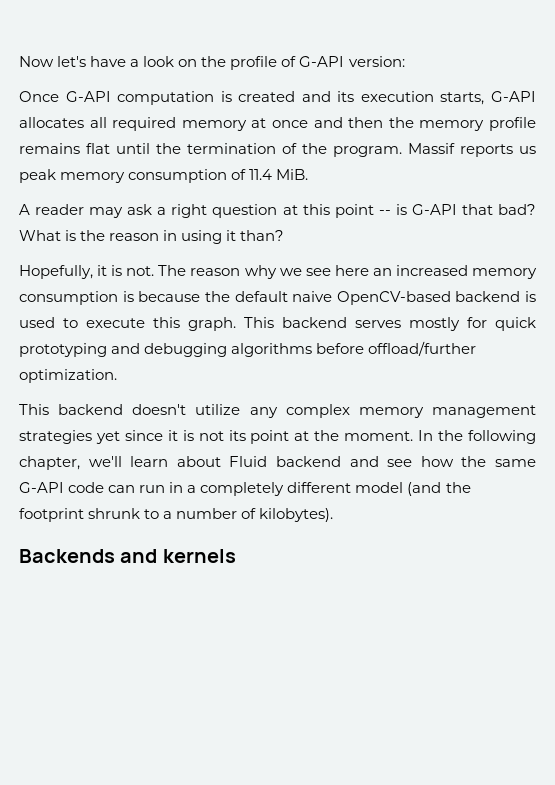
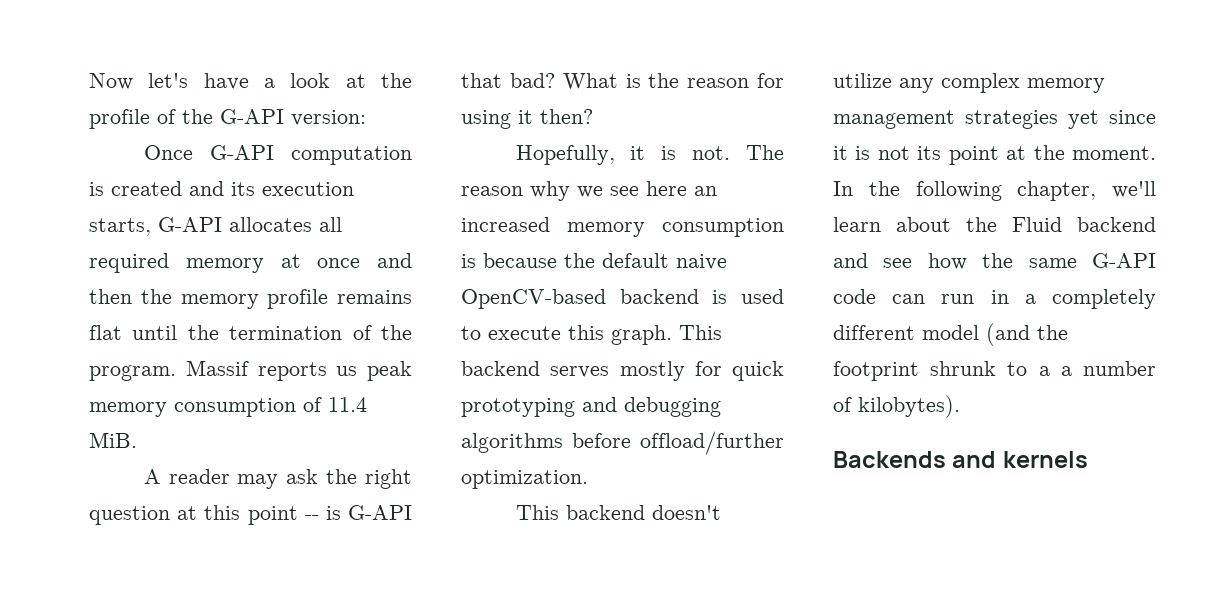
[178,59,198,67] on -> [345,74,366,88] at
(297, 61) none -> [182,109,213,124] the
[157,207,167,215] a -> [326,469,358,484] the
[163,230,178,241] in -> [757,73,784,88] for
[240,230,285,241] than? -> [540,109,593,124] then?
(221, 461) none -> [966,217,997,232] the
(173, 515) none -> [1060,366,1072,376] a

